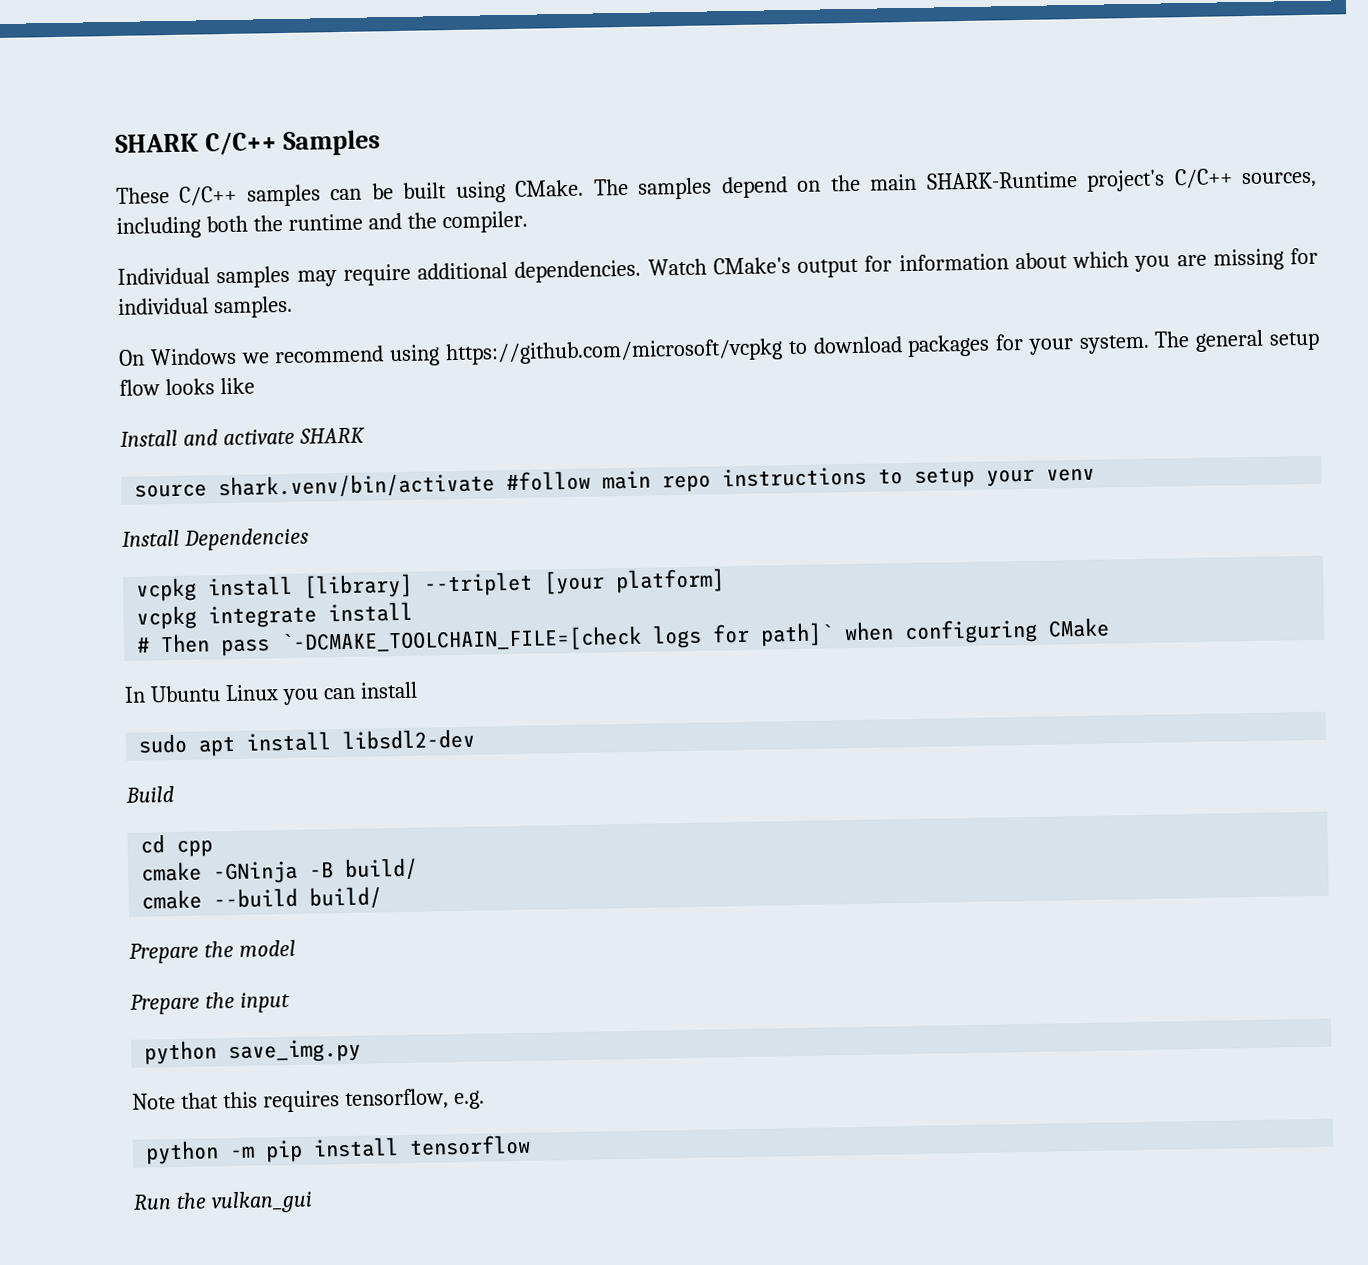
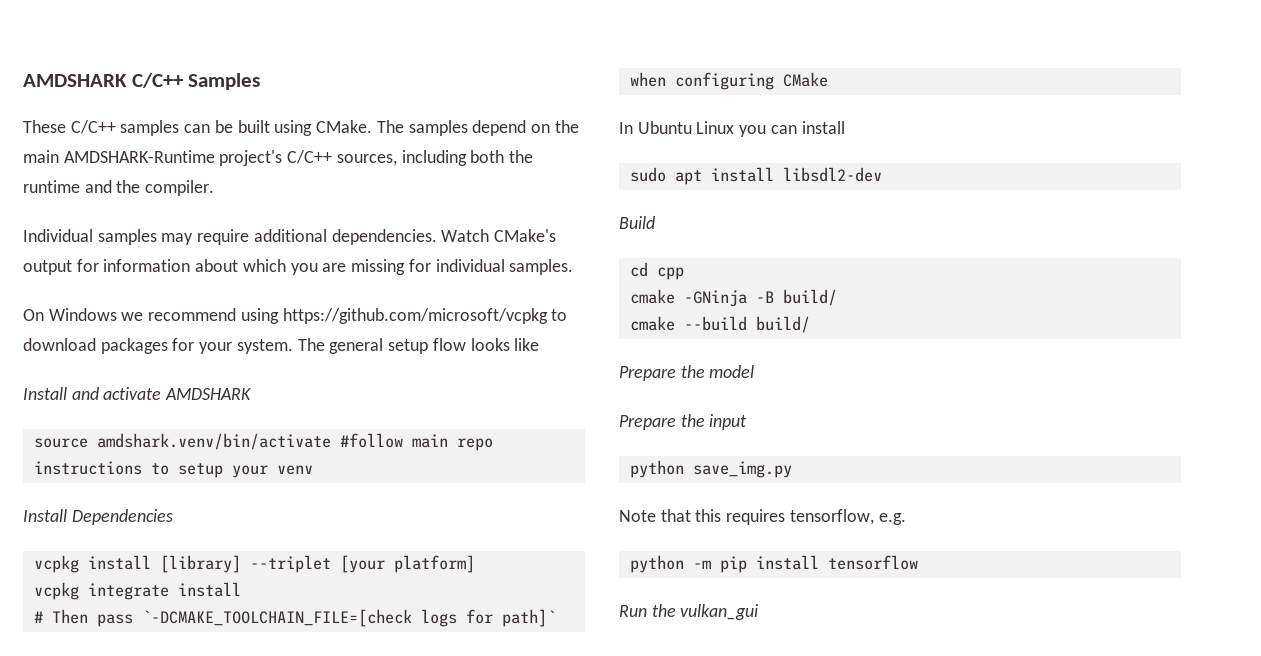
[115,133,199,153] SHARK -> [23,74,127,87] AMDSHARK
[925,171,1078,190] SHARK-Runtime -> [63,150,215,163] AMDSHARK-Runtime
[298,427,365,444] SHARK -> [165,388,252,400] AMDSHARK
[218,472,496,500] shark.venv/bin/activate -> [96,433,331,450] amdshark.venv/bin/activate

